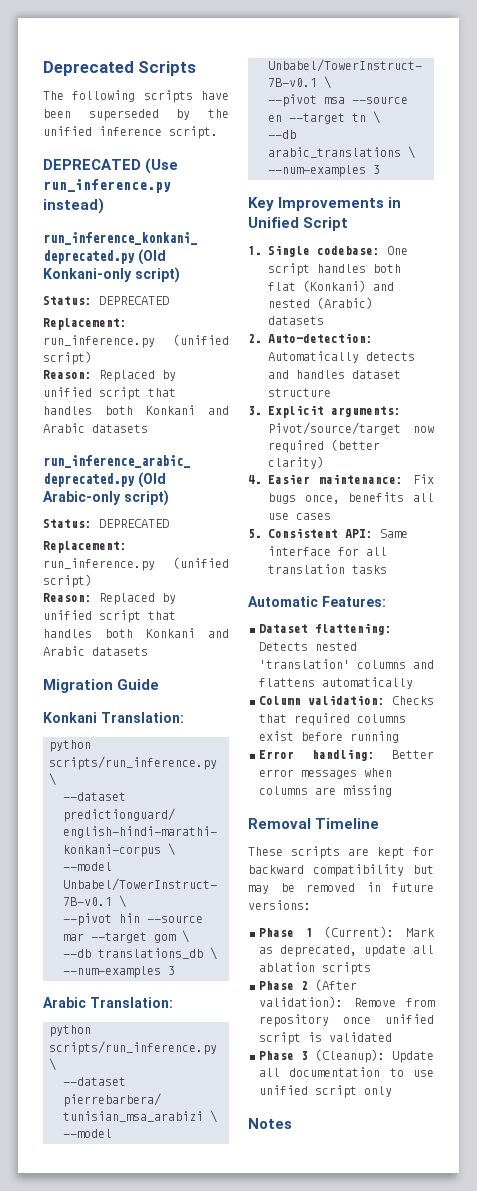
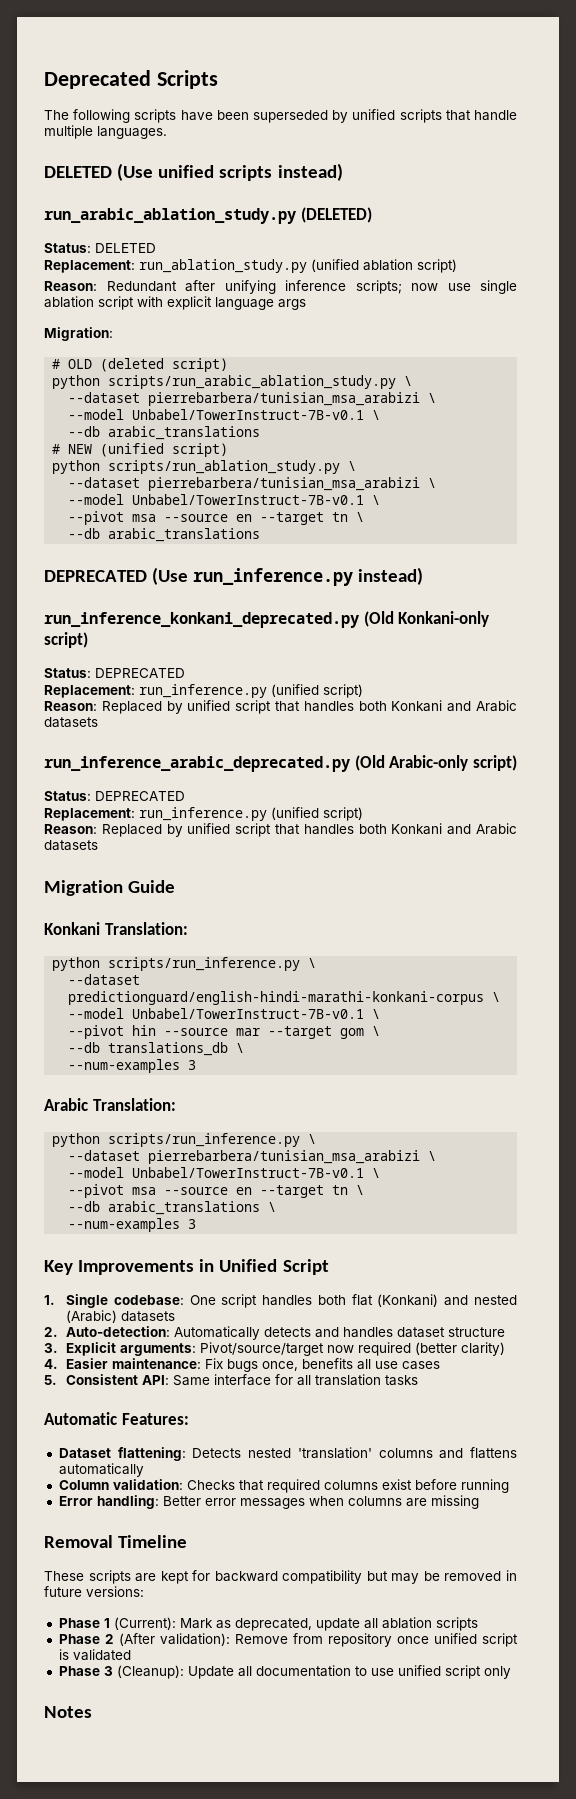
[207,109,229,118] [43,126,218,139] the unified inference script. -> [352,109,517,123] [44,125,167,139] [44,163,343,181] [44,207,372,224] [44,243,156,253] [44,259,457,273] [44,280,517,294] [44,296,306,310] [44,327,113,341] [52,358,229,372] [52,375,413,389] [68,392,437,406] [68,409,381,420] [68,426,261,440] [52,443,229,457] [52,460,357,474] [68,477,437,491] [68,494,381,505] [68,511,365,525] [68,528,261,542] unified scripts that handle multiple languages. // DELETED (Use unified scripts instead) // run_arabic_ablation_study.py (DELETED) // Status: DELETED // Replacement: run_ablation_study.py (unified ablation script) // Reason: Redundant after unifying inference scripts; now use single ablation script with explicit language args // Migration: // # OLD (deleted script) // python scripts/run_arabic_ablation_study.py \ // --dataset pierrebarbera/tunisian_msa_arabizi \ // --model Unbabel/TowerInstruct-7B-v0.1 \ // --db arabic_translations // # NEW (unified script) // python scripts/run_ablation_study.py \ // --dataset pierrebarbera/tunisian_msa_arabizi \ // --model Unbabel/TowerInstruct-7B-v0.1 \ // --pivot msa --source en --target tn \ // --db arabic_translations

